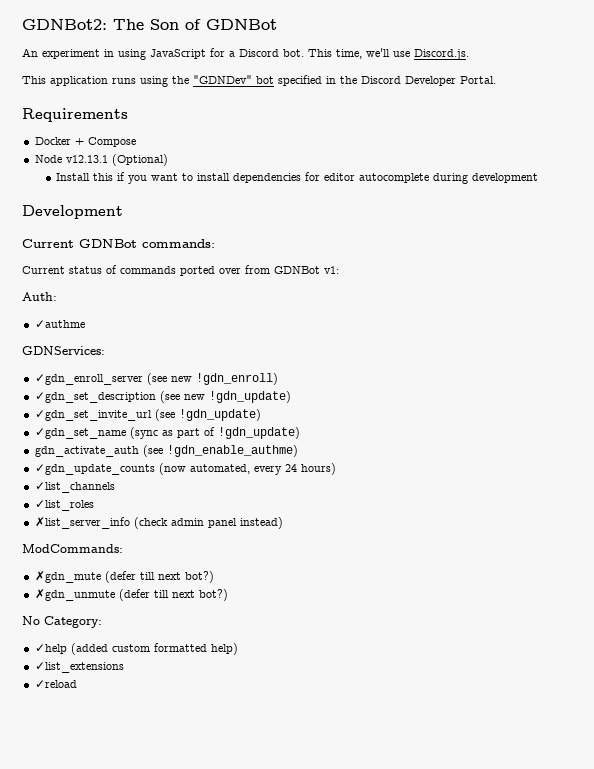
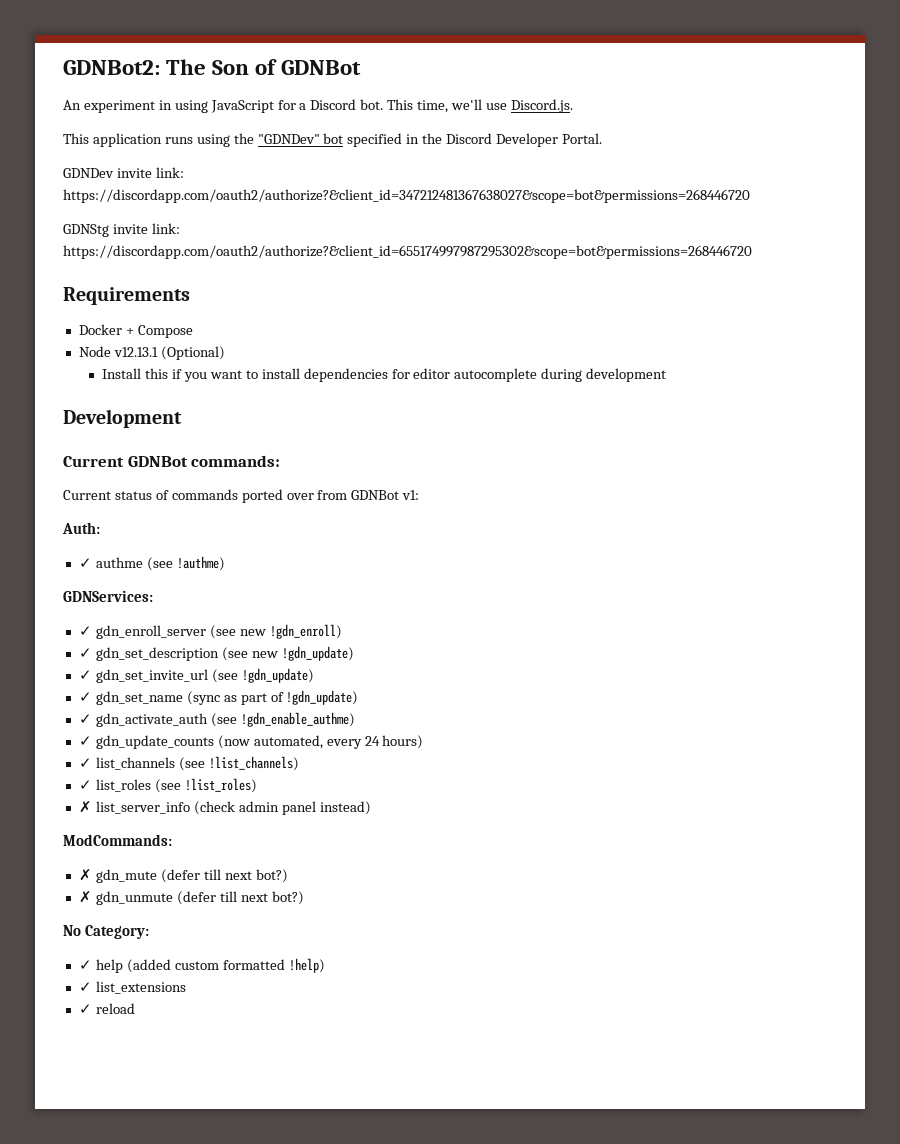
(496, 80) none -> [63,167,184,178] [63,189,750,203] [63,223,180,237] [63,245,752,259] // GDNDev invite link: https://discordapp.com/oauth2/authorize?&client_id=347212481367638027&scope=bot&permissions=268446720 // GDNStg invite link: https://discordapp.com/oauth2/authorize?&client_id=655174997987295302&scope=bot&permissions=268446720
[34,320,85,328] ✓authme -> [78,556,225,571] ✓ authme (see !authme)
[34,374,143,385] ✓gdn_enroll_server -> [78,625,206,639] ✓ gdn_enroll_server
[34,392,156,403] ✓gdn_set_description -> [78,647,219,661] ✓ gdn_set_description
[34,410,152,421] ✓gdn_set_invite_url -> [78,669,208,683] ✓ gdn_set_invite_url
[34,428,126,439] ✓gdn_set_name -> [78,691,183,705] ✓ gdn_set_name
(300, 433) none -> [78,714,92,724] ✓
[34,464,155,475] ✓gdn_update_counts -> [78,735,214,749] ✓ gdn_update_counts
[34,482,115,493] [34,500,94,511] [34,517,130,529] ✓list_channels // ✓list_roles // ✗list_server_info -> [78,756,299,771] [78,778,257,793] [78,801,190,814] ✓ list_channels (see !list_channels) // ✓ list_roles (see !list_roles) // ✗ list_server_info
[34,571,214,583] [34,589,115,601] ✗gdn_mute (defer till next bot?) // ✗gdn_unmute -> [78,869,288,883] [78,891,173,905] ✗ gdn_mute (defer till next bot?) // ✗ gdn_unmute
[34,644,67,654] ✓help -> [78,959,123,973] ✓ help
[210,643,238,655] [34,662,124,673] [34,680,77,688] help) // ✓list_extensions // ✓reload -> [288,958,325,973] [78,981,186,994] [78,1003,135,1014] !help) // ✓ list_extensions // ✓ reload

